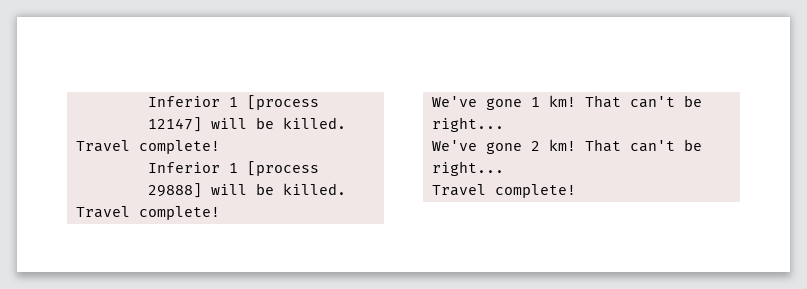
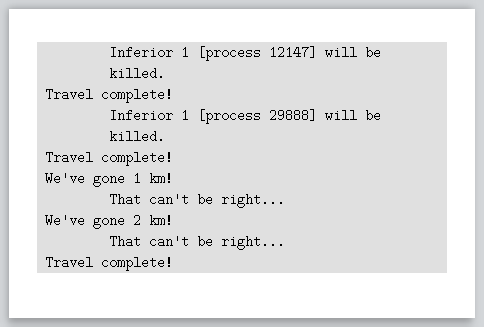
(577, 101) none -> (174, 178) //
(577, 145) none -> (174, 220) //

